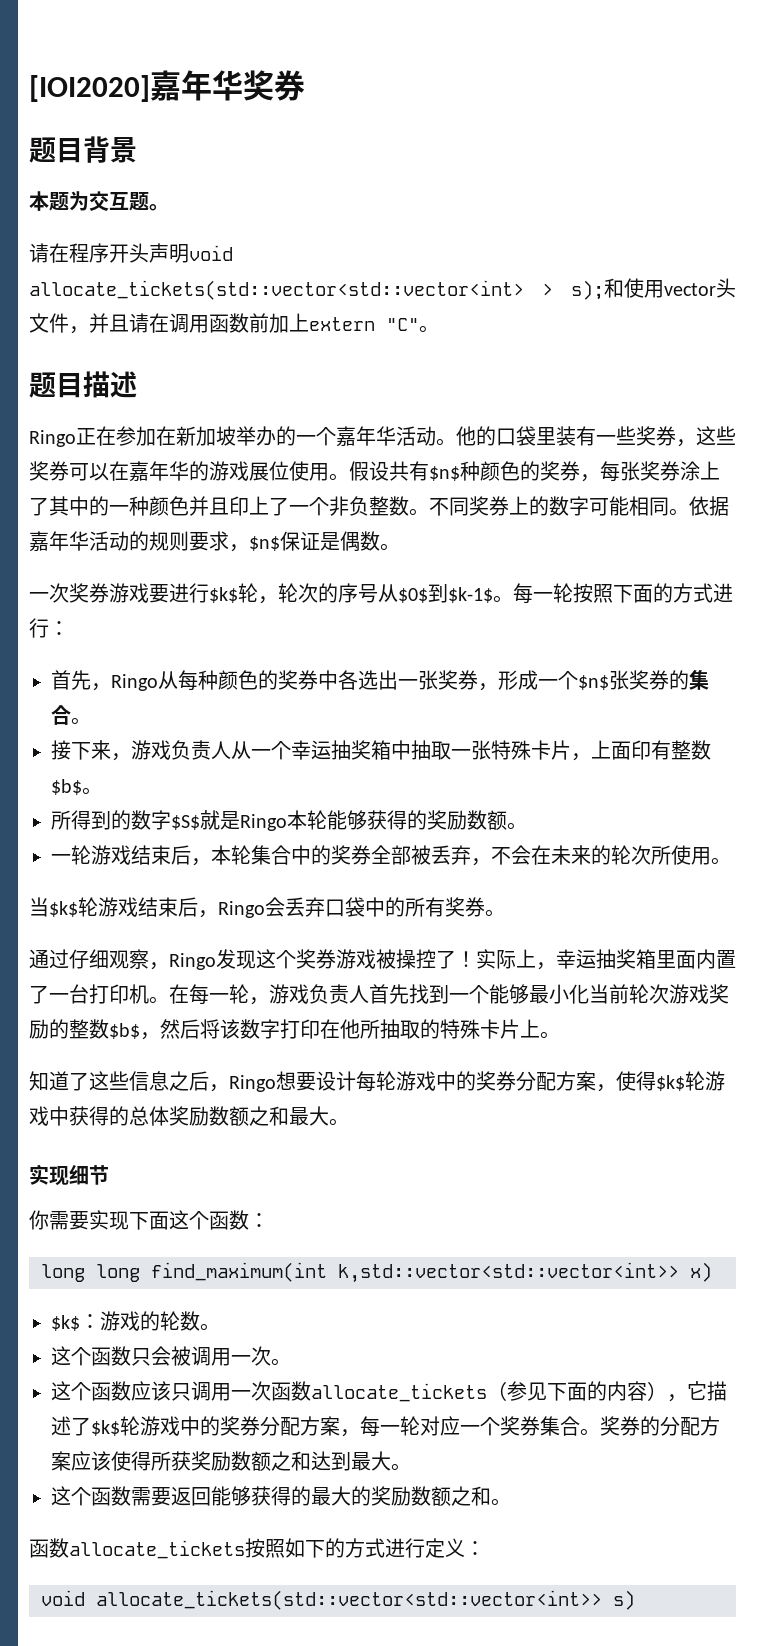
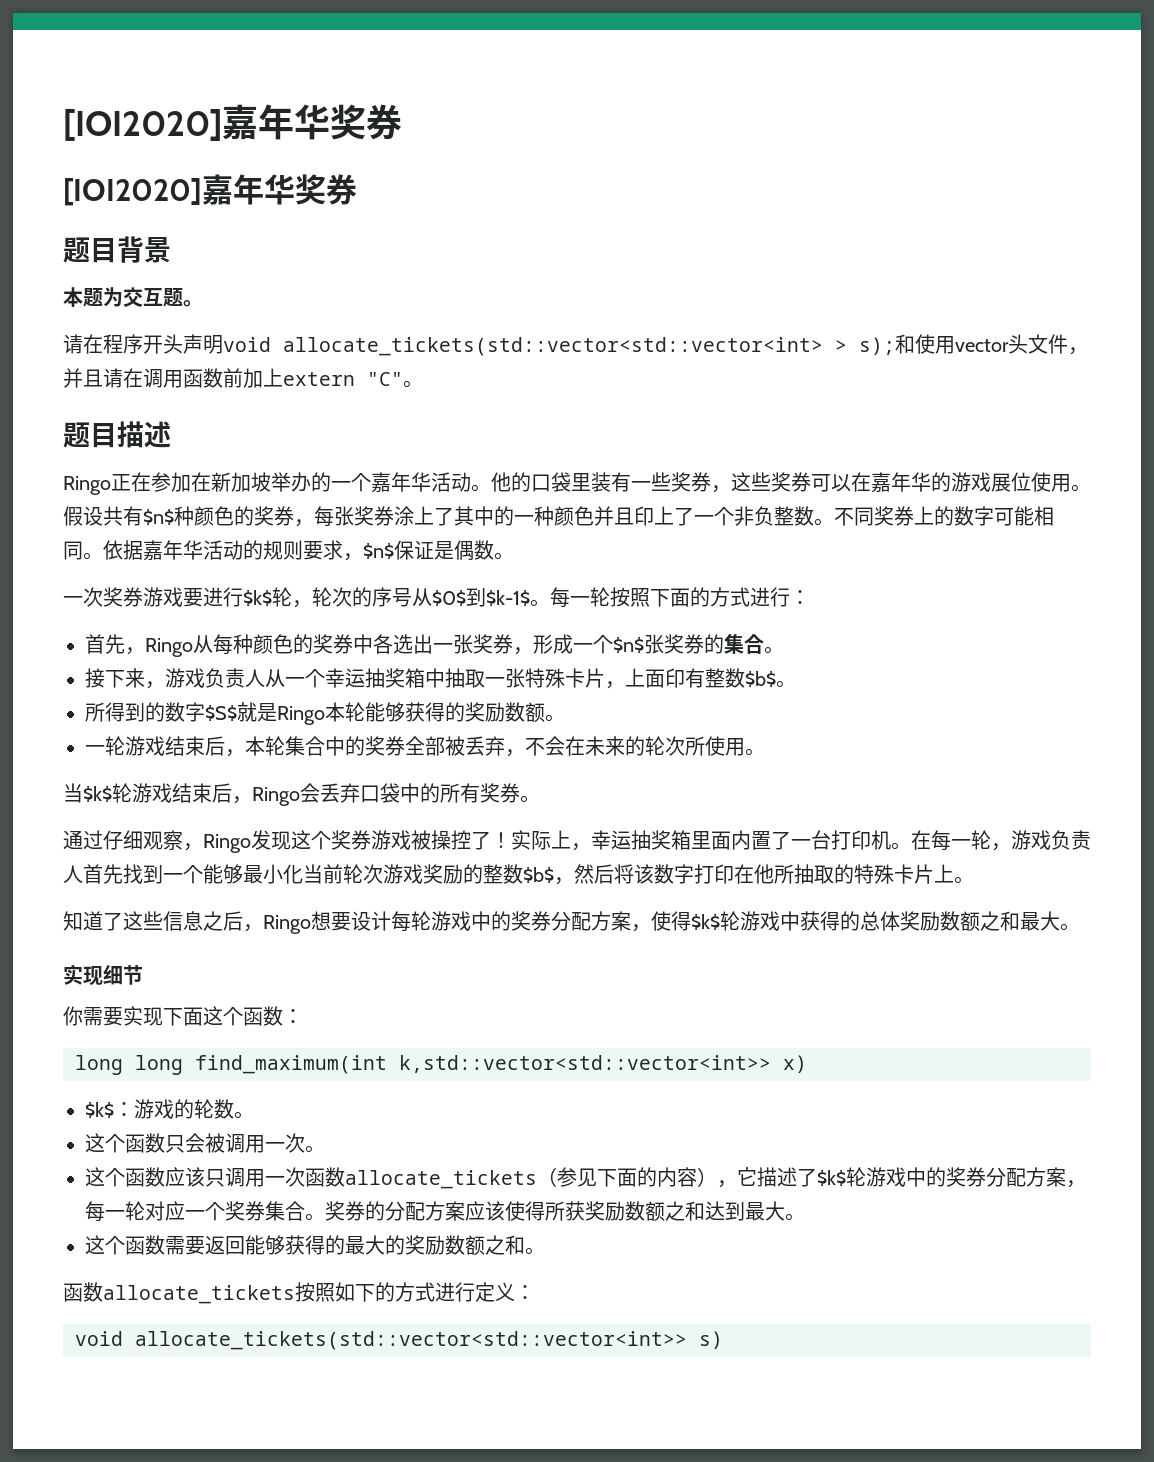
[29,70,305,102] [IOI2020]嘉年华奖券 -> [63,104,402,141] [63,174,357,206] [IOI2020]嘉年华奖券 // [IOI2020]嘉年华奖券

